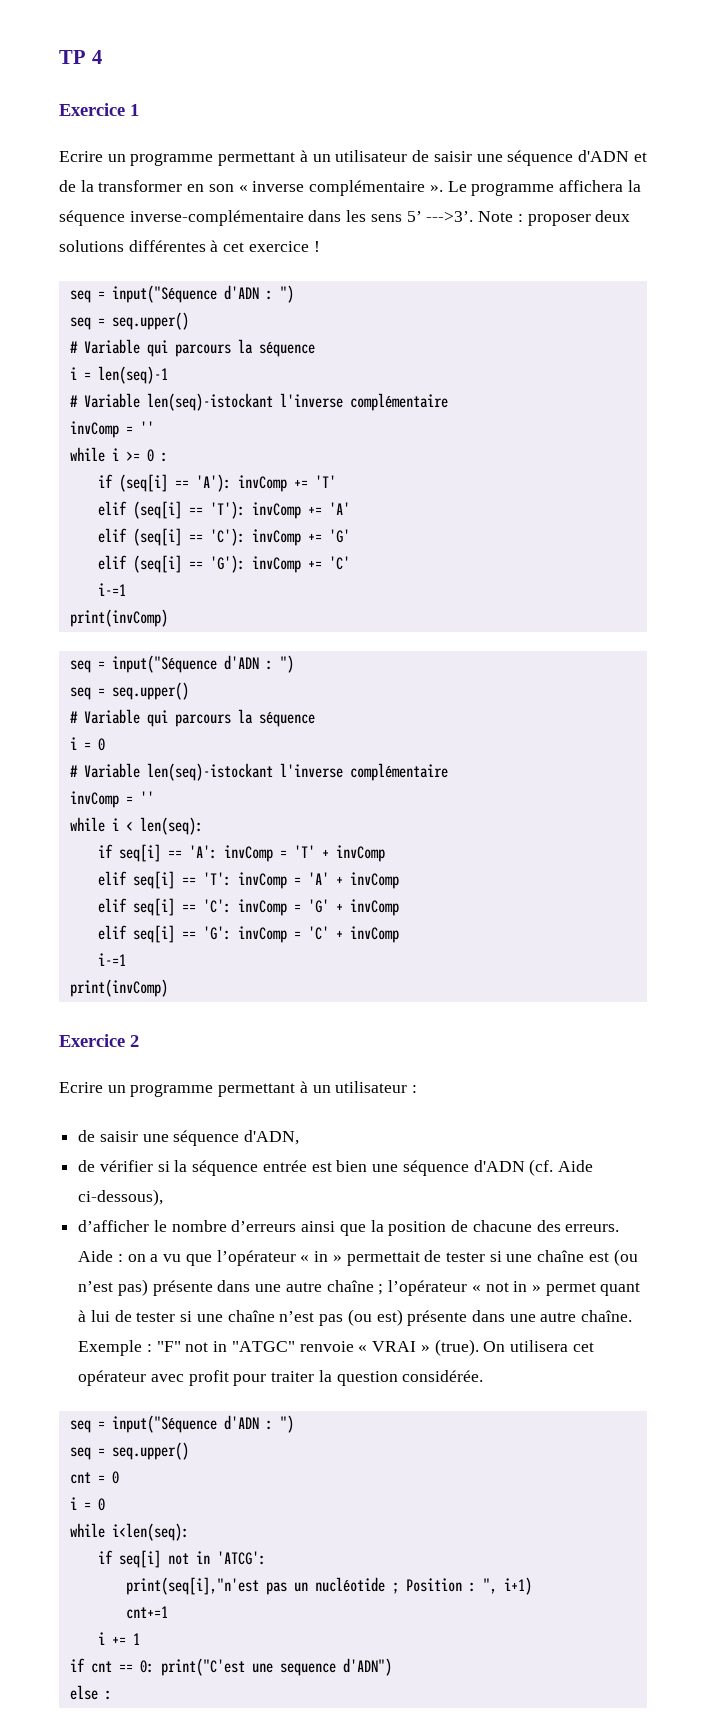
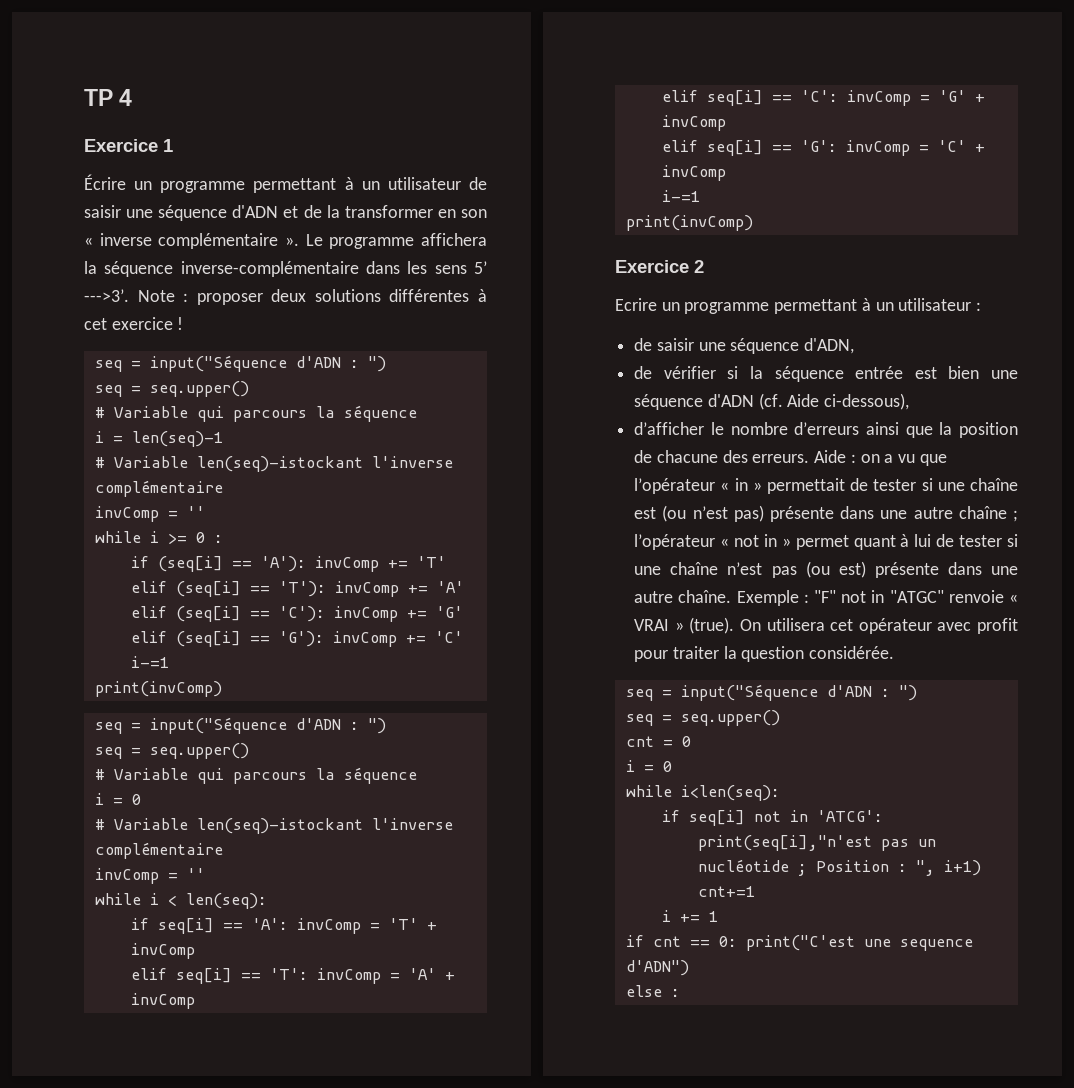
[59,151,103,162] Ecrire -> [84,174,126,190] Écrire

